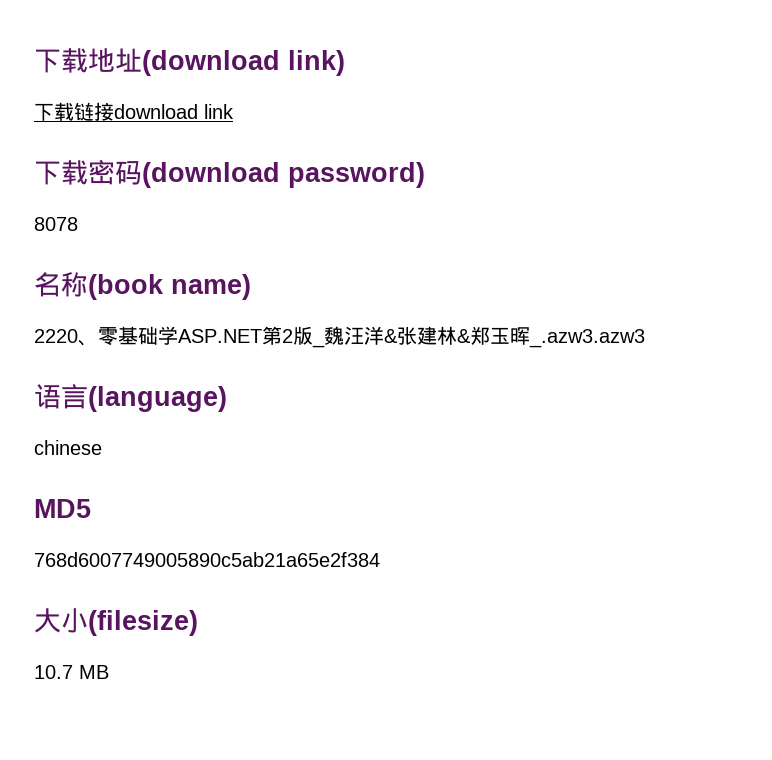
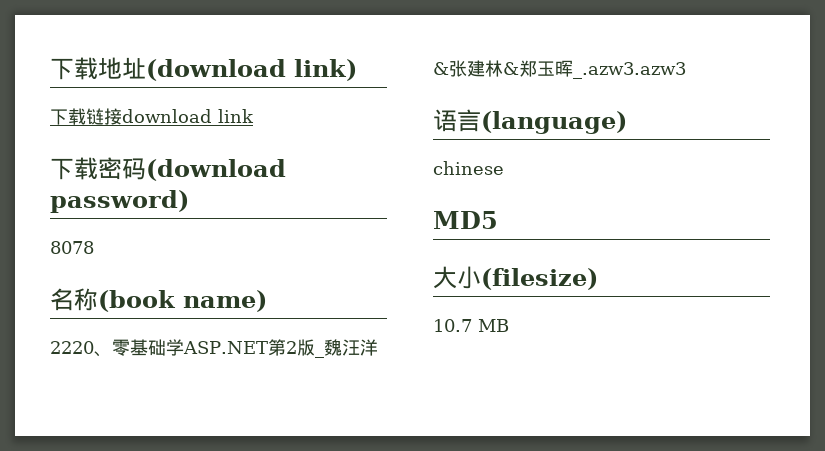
[34,552,380,567] // 768d6007749005890c5ab21a65e2f384 -> (498, 220) none

